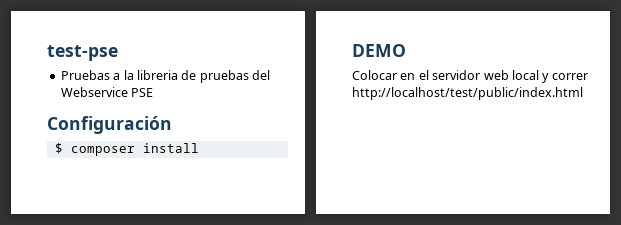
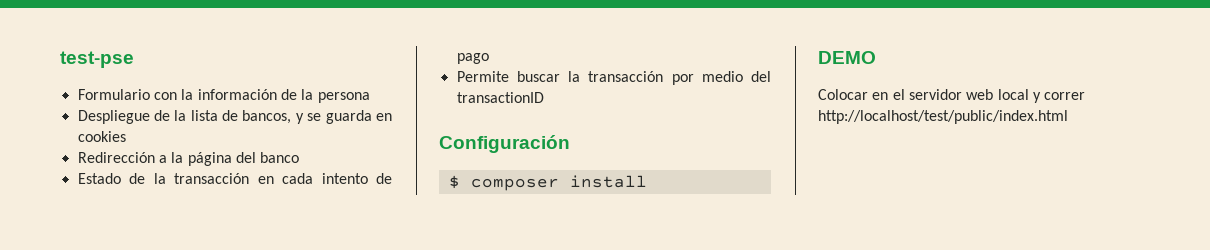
[60,70,270,83] [60,87,154,97] Pruebas a la libreria de pruebas del Webservice PSE -> [77,89,370,103] [77,110,392,124] [77,131,126,142] [77,152,300,166] [77,173,392,184] [456,53,489,64] [456,71,771,85] [456,92,544,103] Formulario con la información de la persona // Despliegue de la lista de bancos, y se guarda en cookies // Redirección a la página del banco // Estado de la transacción en cada intento de pago // Permite buscar la transacción por medio del transactionID

